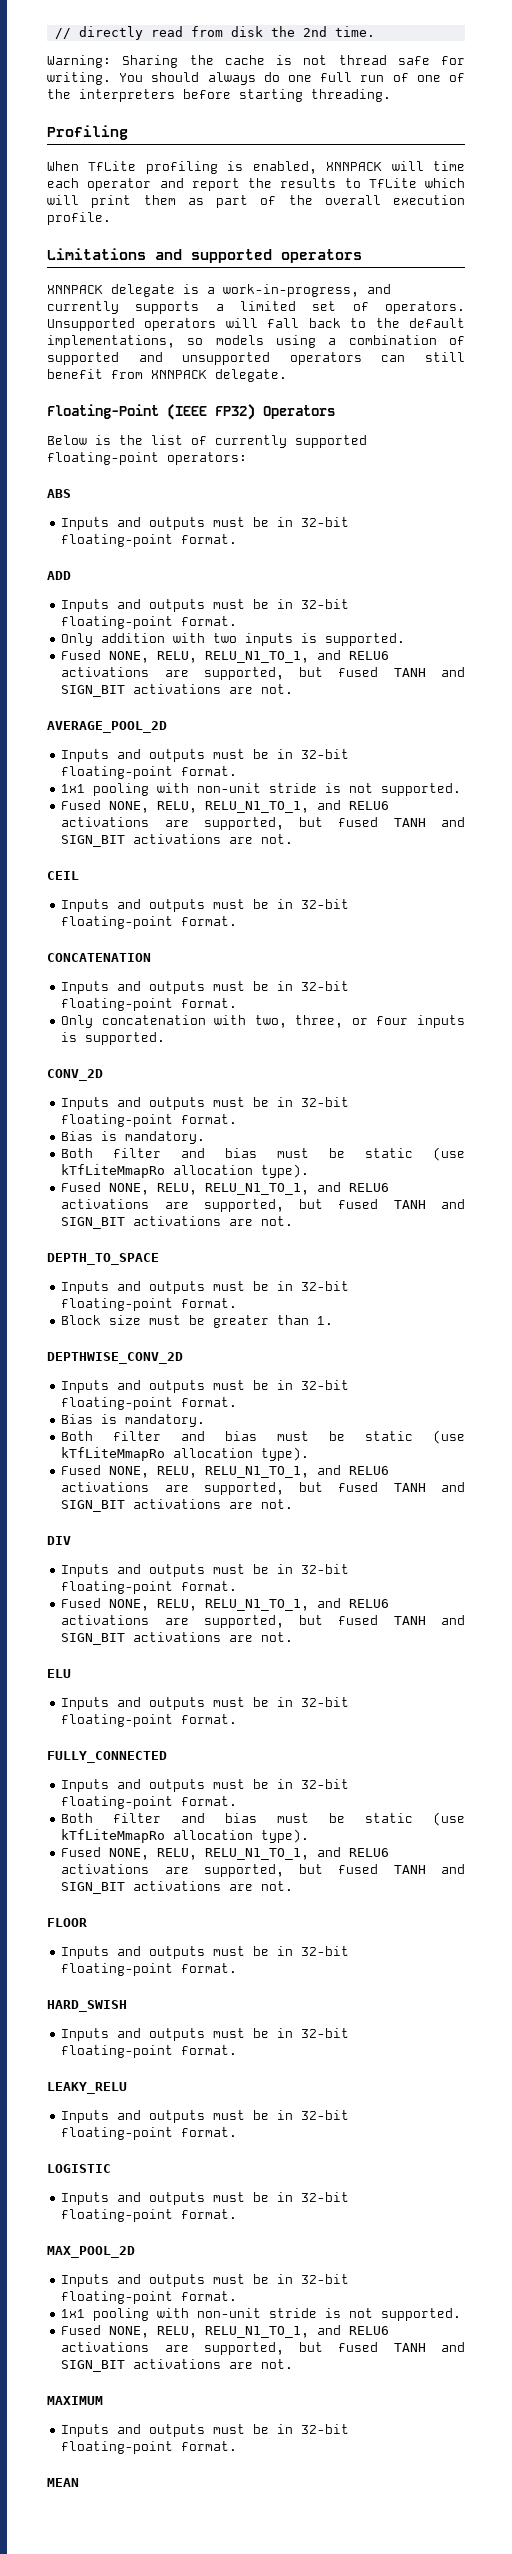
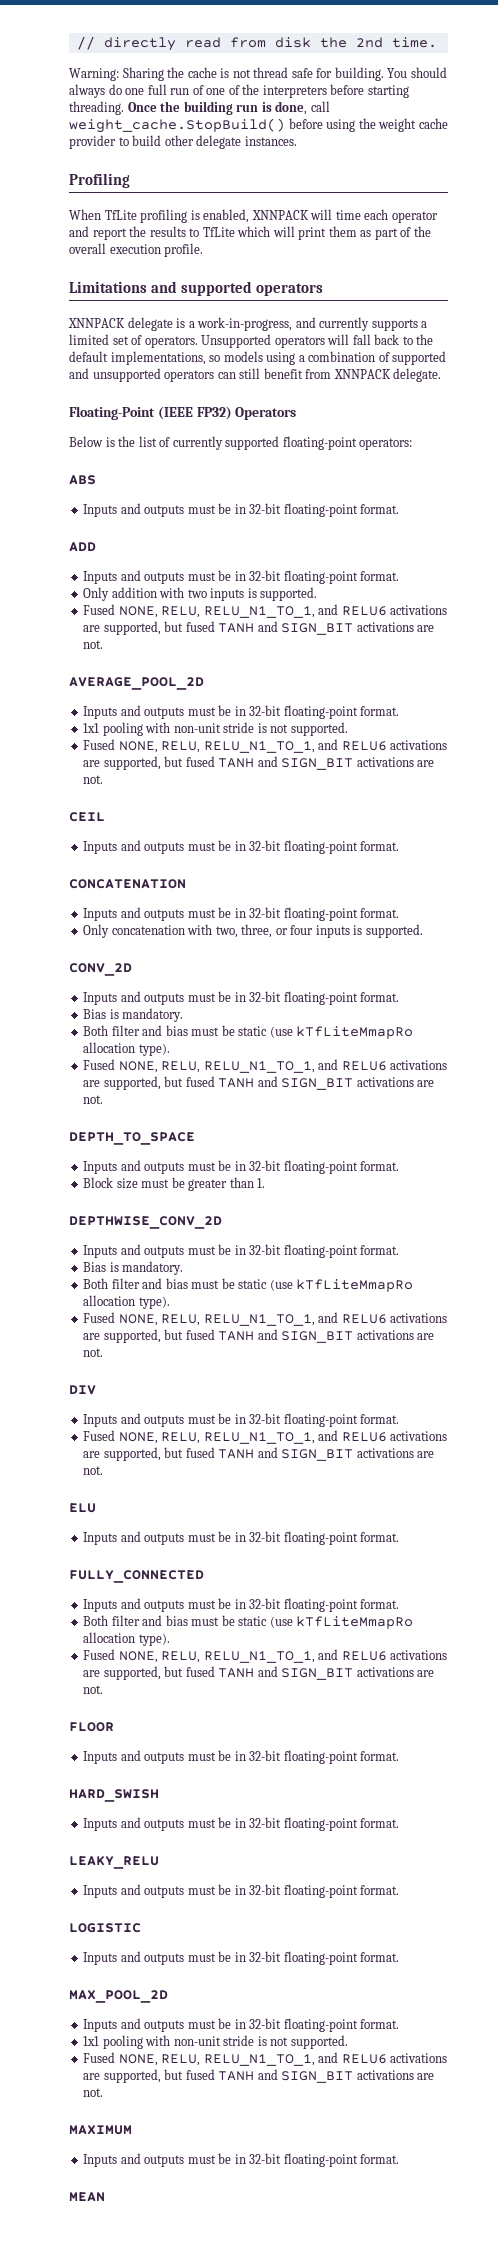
[47,72,111,85] writing. -> [334,67,384,81] building.
(391, 95) none -> [127,101,330,115] [69,118,448,133] [69,135,297,149] Once the building run is done, call weight_cache.StopBuild() before using the weight cache provider to build other delegate instances.

